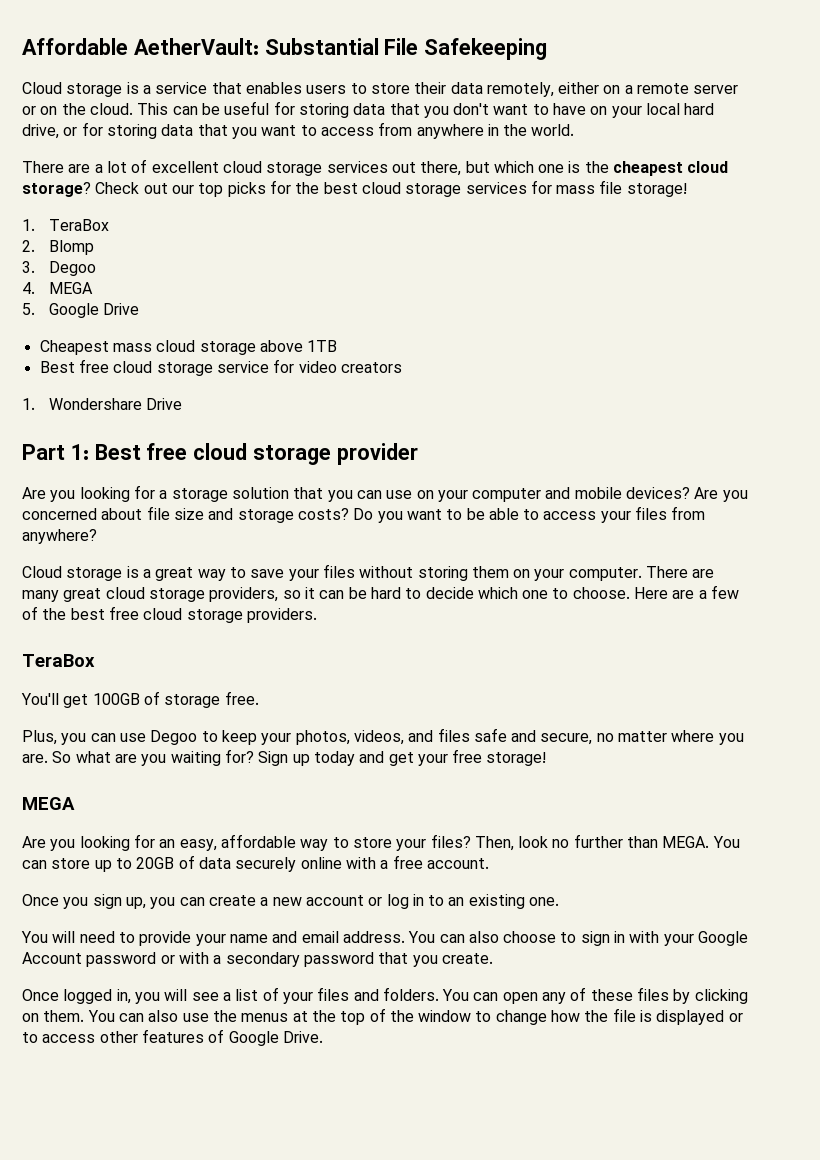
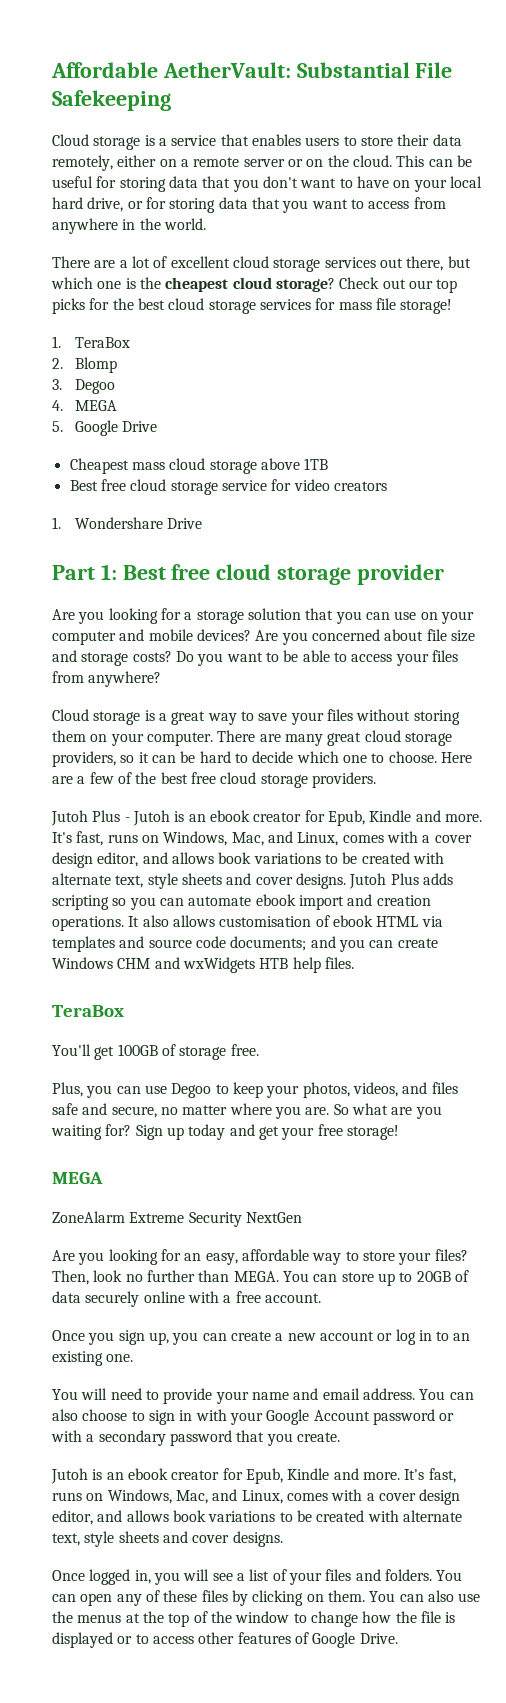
(317, 615) none -> [51,810,482,826] [52,831,472,846] [52,852,444,868] [52,873,453,889] [52,894,431,910] [52,915,443,931] [52,936,438,952] [52,957,354,973] // Jutoh Plus - Jutoh is an ebook creator for Epub, Kindle and more. It's fast, runs on Windows, Mac, and Linux, comes with a cover design editor, and allows book variations to be created with alternate text, style sheets and cover designs. Jutoh Plus adds scripting so you can automate ebook import and creation operations. It also allows customisation of ebook HTML via templates and source code documents; and you can create Windows CHM and wxWidgets HTB help files.
(75, 803) none -> [52,1211,302,1227] // ZoneAlarm Extreme Security NextGen
(493, 958) none -> [51,1468,456,1484] [52,1489,461,1505] [52,1510,462,1525] [52,1531,283,1547] // Jutoh is an ebook creator for Epub, Kindle and more. It's fast, runs on Windows, Mac, and Linux, comes with a cover design editor, and allows book variations to be created with alternate text, style sheets and cover designs.

